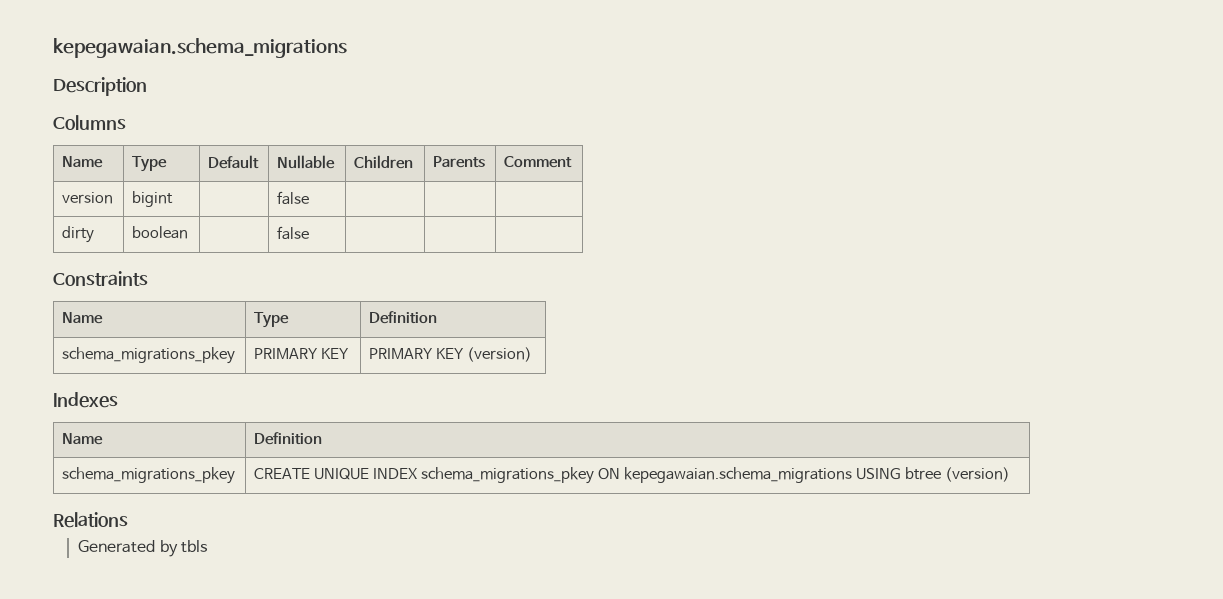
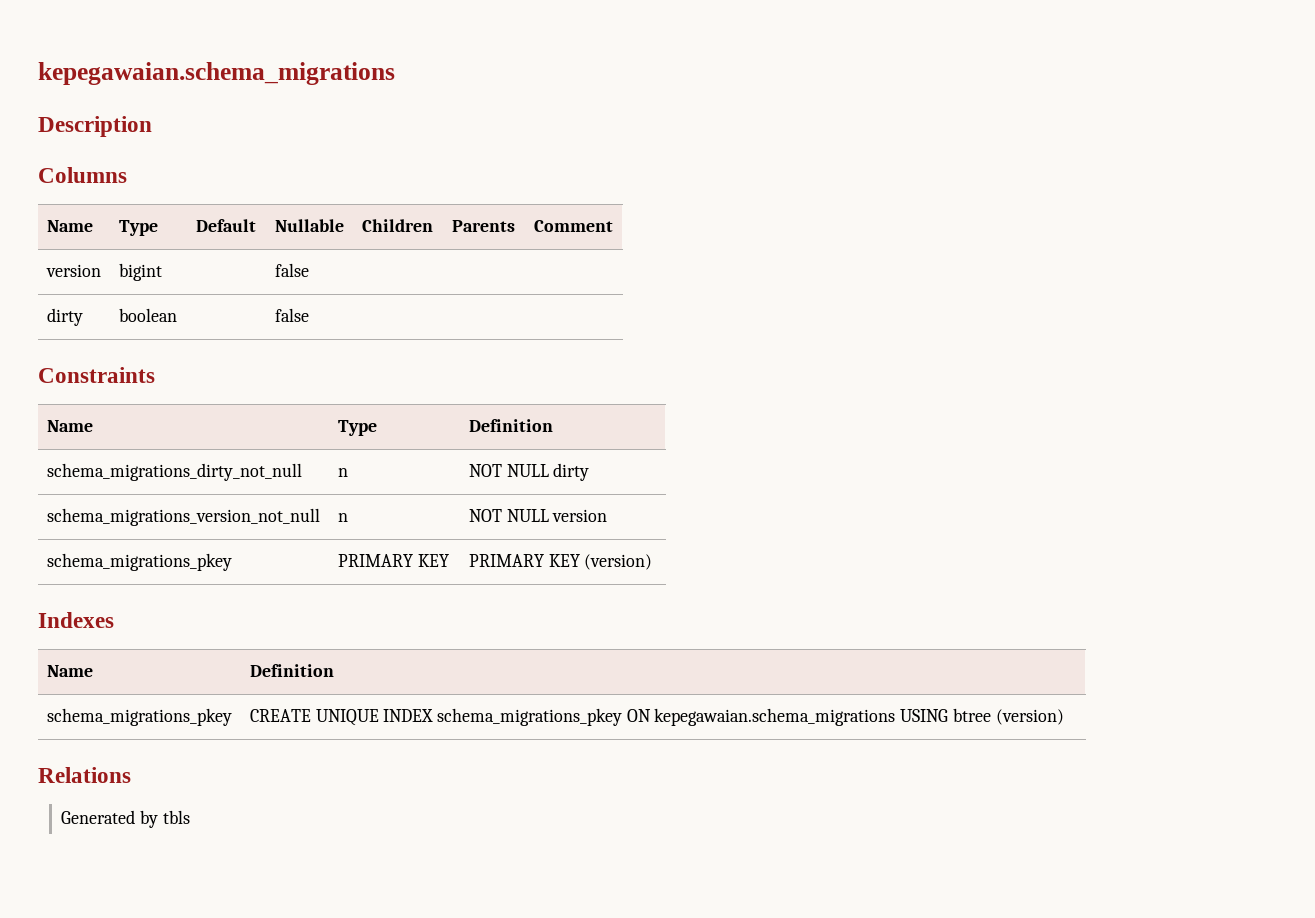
(438, 317) none -> [46,463,302,481] [337,468,348,477] [468,463,590,481] [46,508,320,526] [337,513,348,522] [468,509,608,522] // schema_migrations_dirty_not_null | n | NOT NULL dirty // schema_migrations_version_not_null | n | NOT NULL version

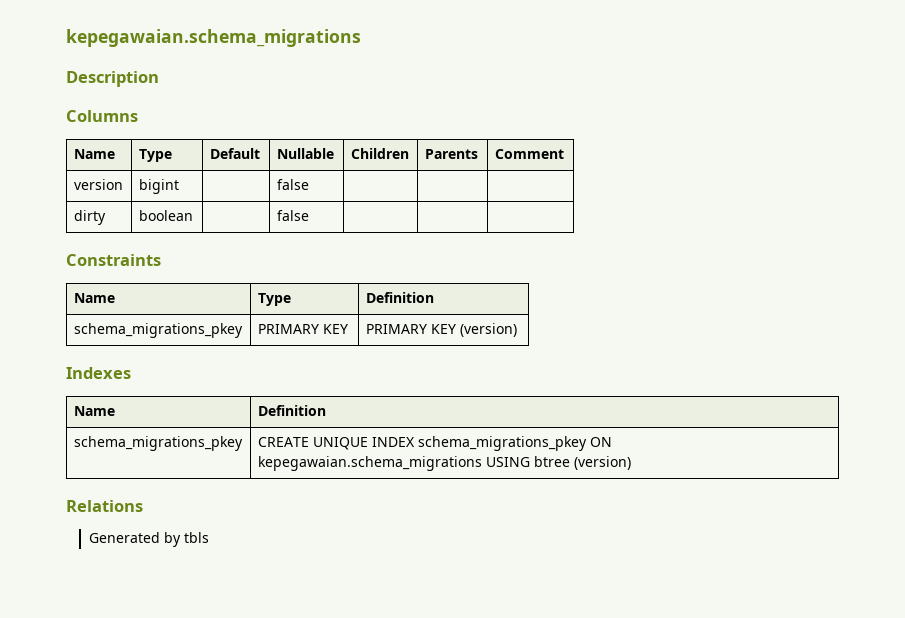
[46,463,302,481] [337,468,348,477] [468,463,590,481] [46,508,320,526] [337,513,348,522] [468,509,608,522] // schema_migrations_dirty_not_null | n | NOT NULL dirty // schema_migrations_version_not_null | n | NOT NULL version -> (434, 297) none

